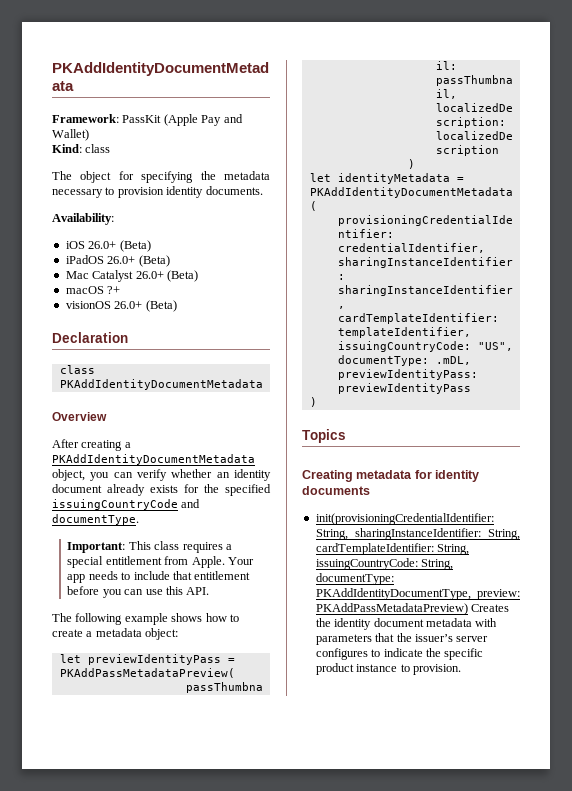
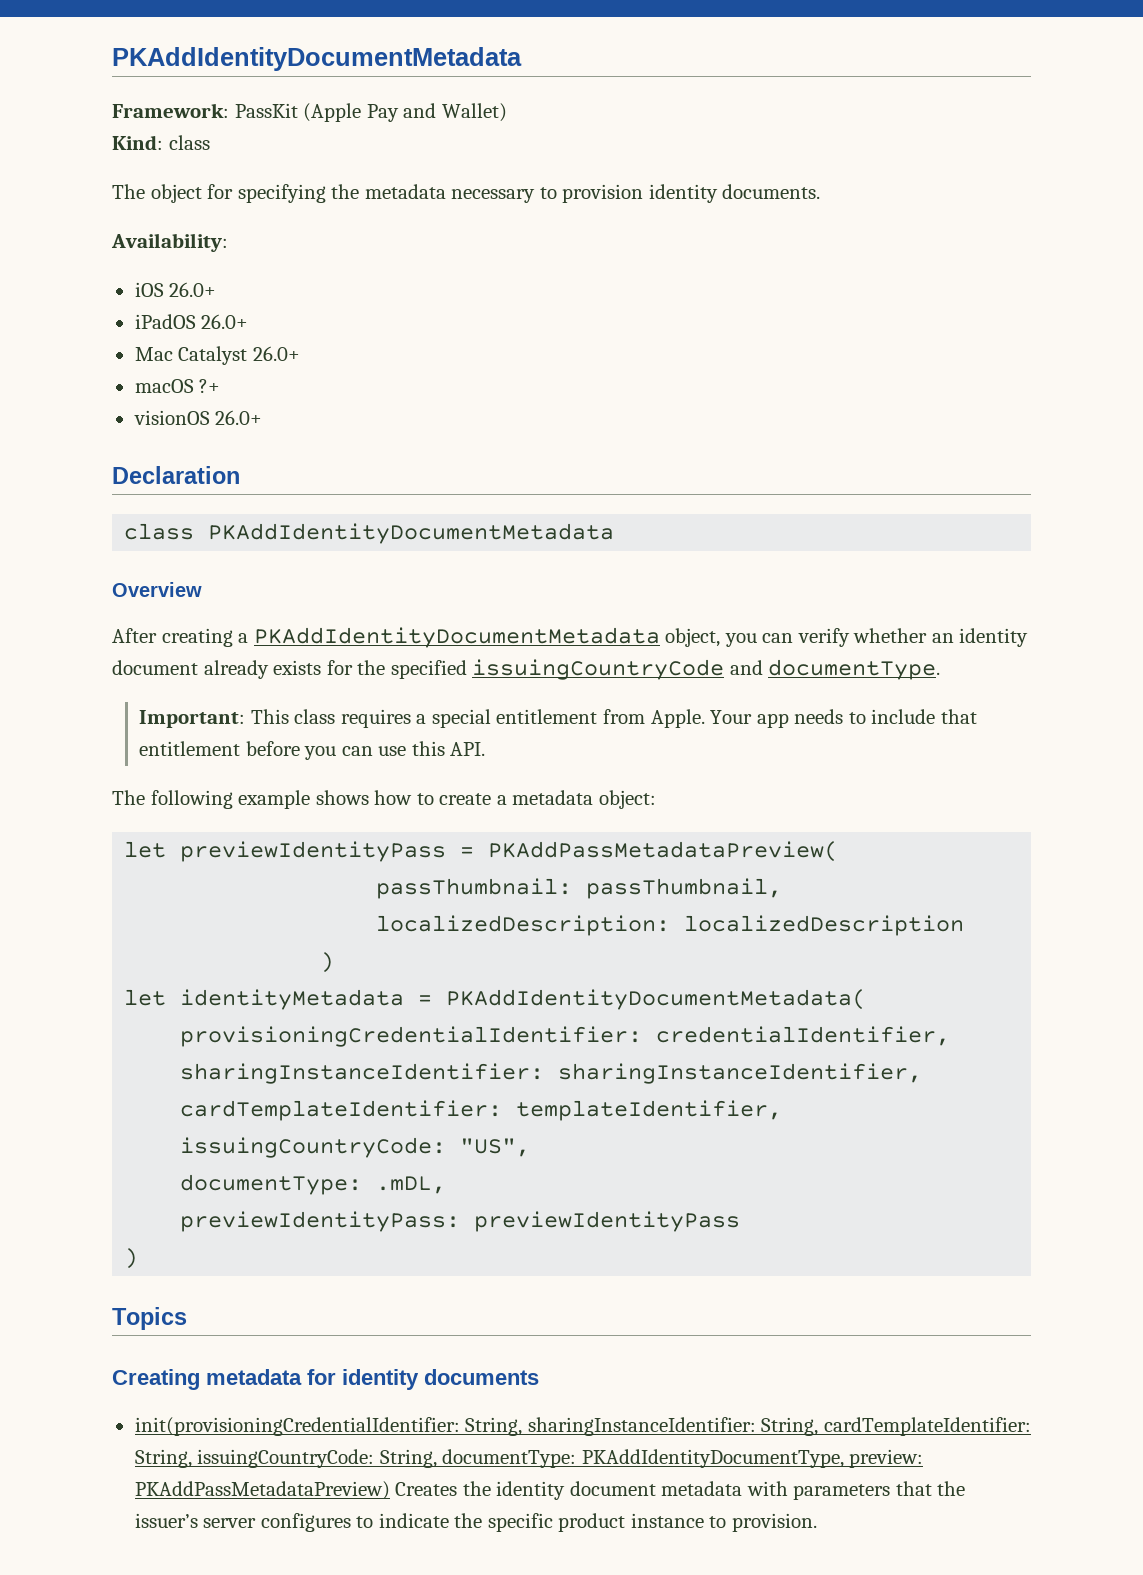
[119,240,151,252] (Beta) -> (217, 289) none
[138,255,170,267] (Beta) -> (249, 321) none
[166,270,198,282] (Beta) -> (300, 353) none
[145,300,177,312] (Beta) -> (263, 417) none

